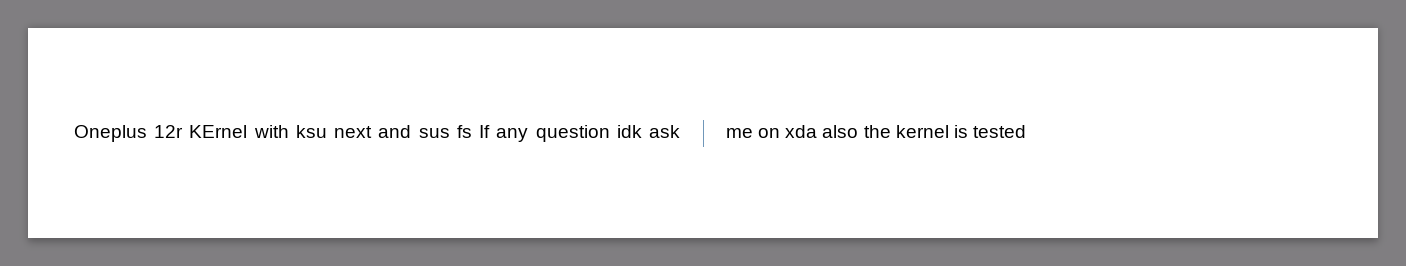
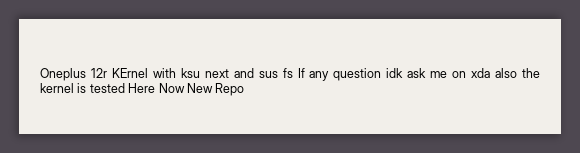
(1026, 131) none -> [128,83,245,96] Here Now New Repo

